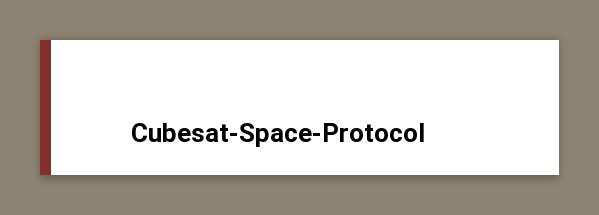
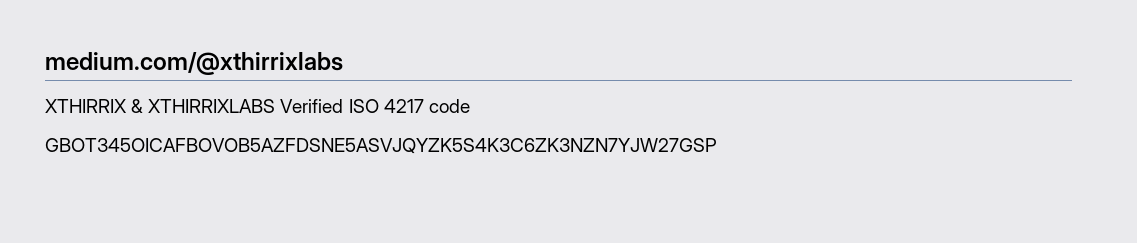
[131,123,425,147] Cubesat-Space-Protocol -> [45,52,343,75] [45,99,470,113] [45,138,717,154] medium.com/@xthirrixlabs // XTHIRRIX & XTHIRRIXLABS Verified ISO 4217 code // GBOT345OICAFBOVOB5AZFDSNE5ASVJQYZK5S4K3C6ZK3NZN7YJW27GSP

